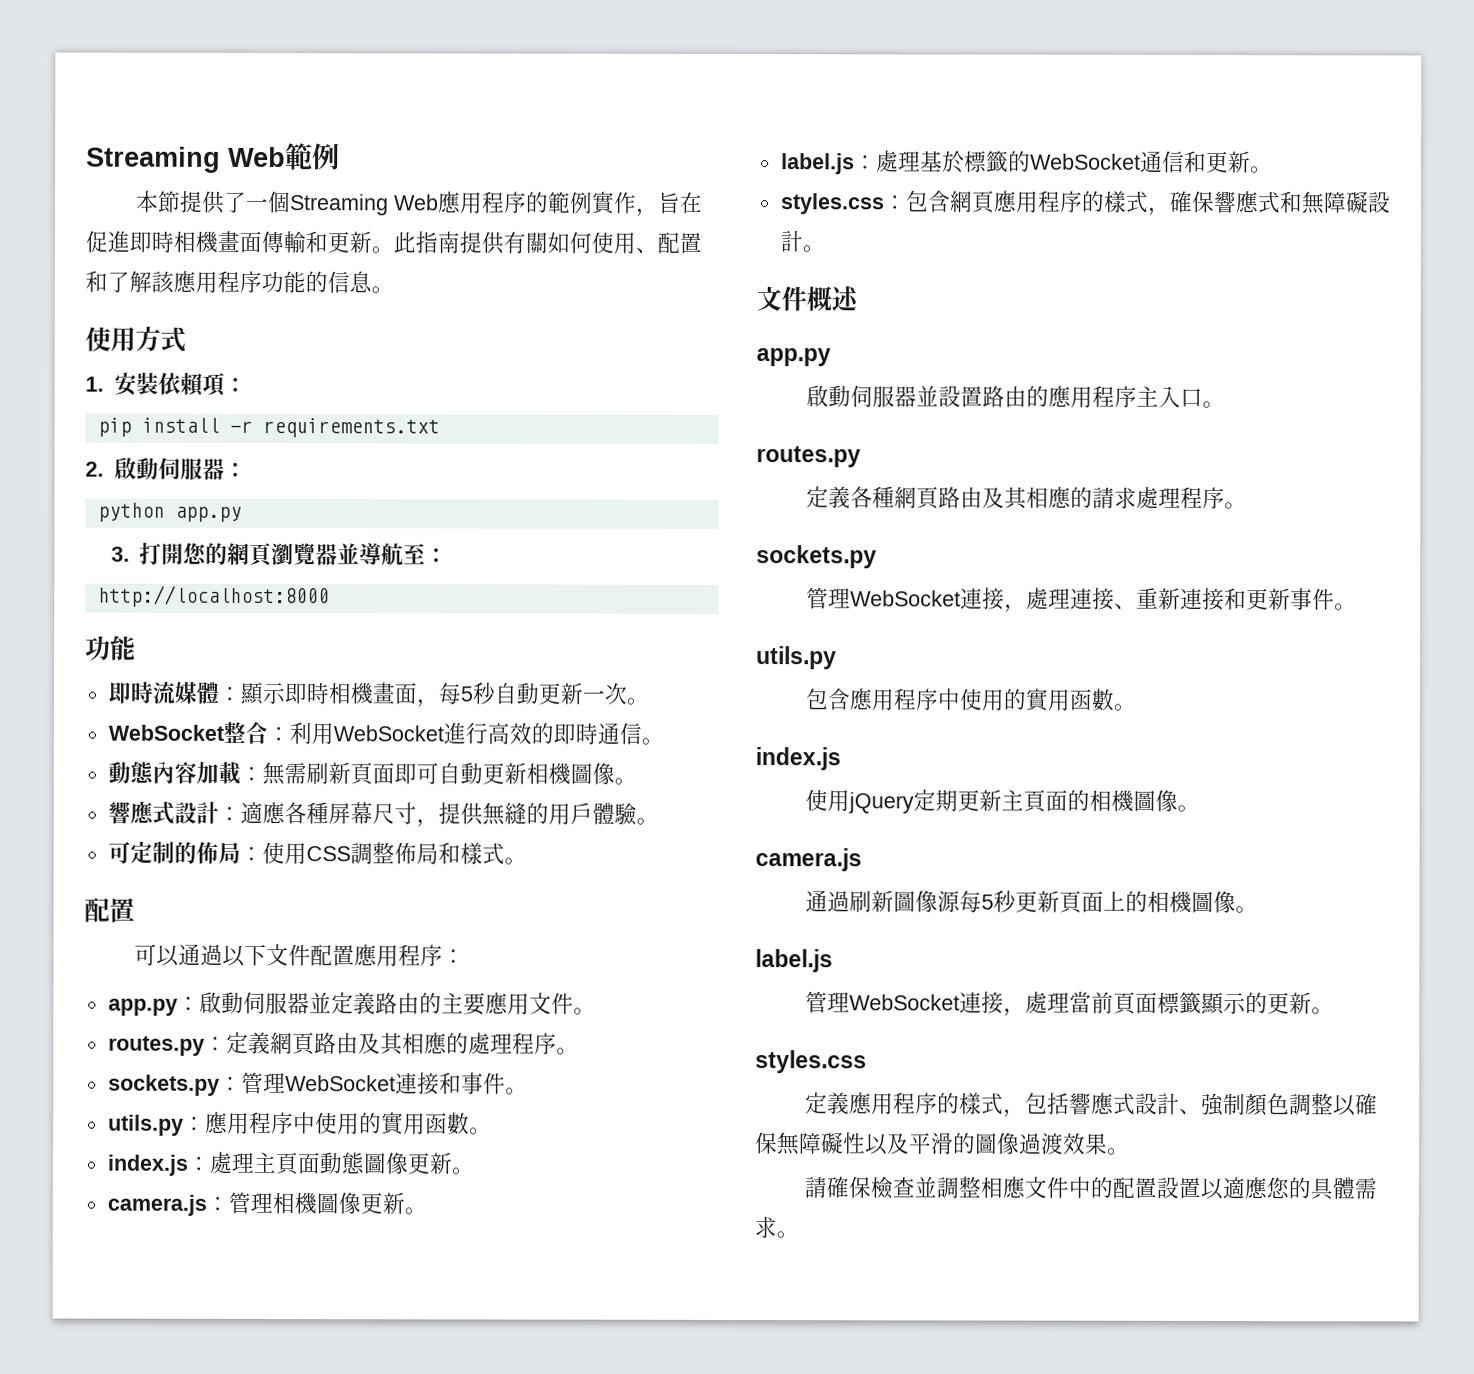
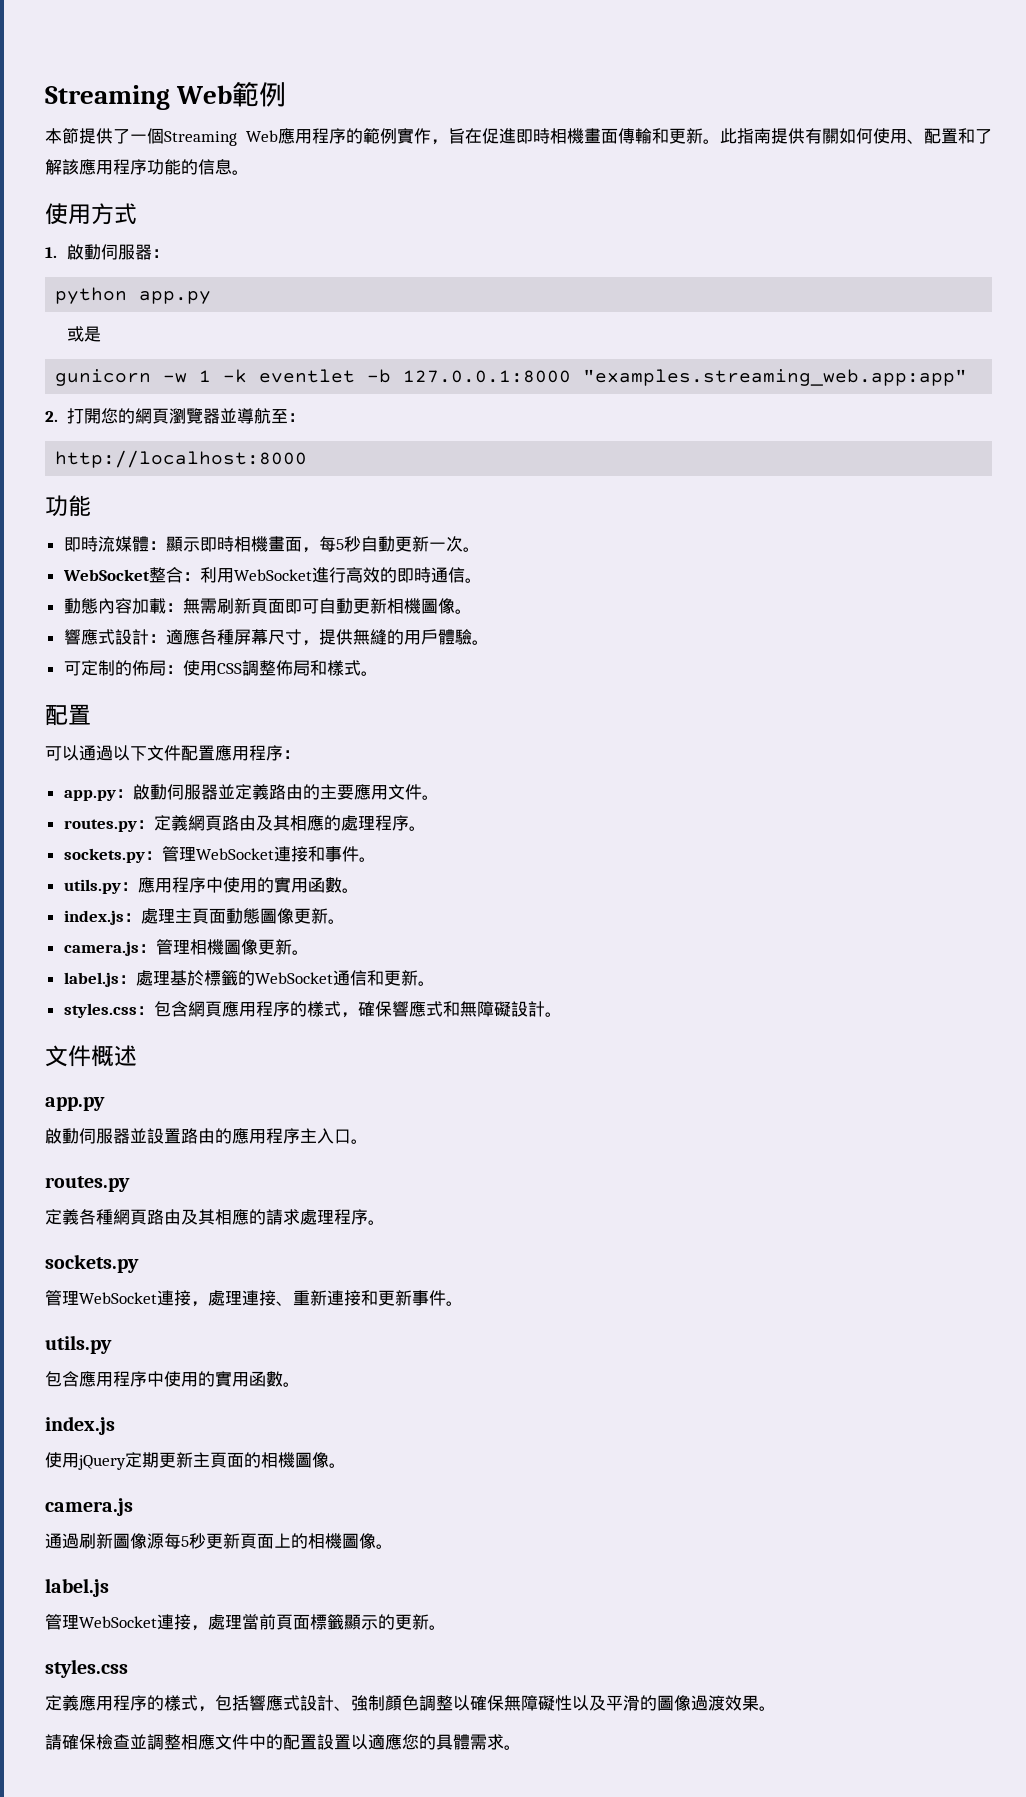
[113,372,247,396] [97,417,440,438] [85,461,104,477] 安裝依賴項： // pip install -r requirements.txt // 2. -> (57, 252) none
[110,546,130,562] 3. -> [67,326,102,342] [55,369,968,386] [45,411,58,422] 或是 // gunicorn -w 1 -k eventlet -b 127.0.0.1:8000 "examples.streaming_web.app:app" // 2.

